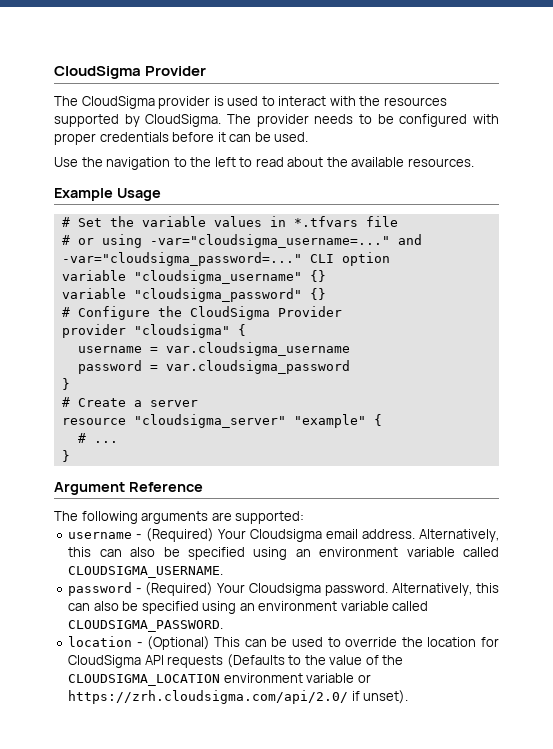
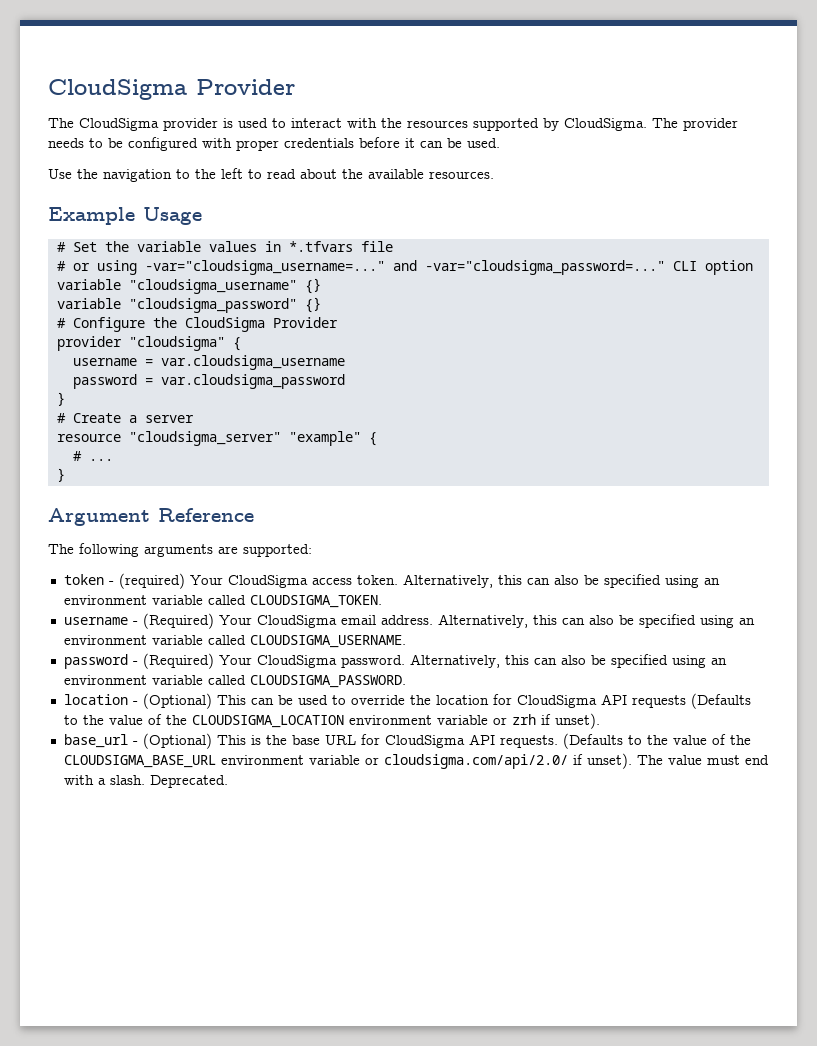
(305, 517) none -> [63,573,720,589] [63,595,382,608] // token - (required) Your CloudSigma access token. Alternatively, this can also be specified using an environment variable called CLOUDSIGMA_TOKEN.
[249,529,322,542] Cloudsigma -> [256,615,337,628] CloudSigma
[249,583,322,596] Cloudsigma -> [256,655,337,668] CloudSigma
[68,690,409,704] https://zrh.cloudsigma.com/api/2.0/ if unset). -> [511,713,600,729] [63,733,751,749] [63,753,769,769] [63,775,228,788] zrh if unset). // base_url - (Optional) This is the base URL for CloudSigma API requests. (Defaults to the value of the CLOUDSIGMA_BASE_URL environment variable or cloudsigma.com/api/2.0/ if unset). The value must end with a slash. Deprecated.

